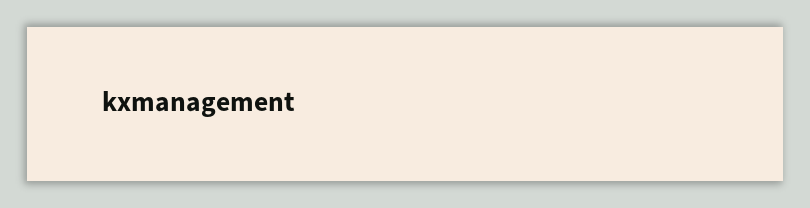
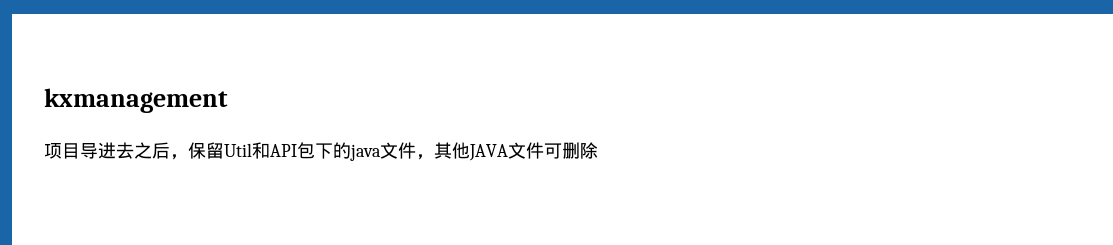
(295, 104) none -> [44,142,598,161] // 项目导进去之后，保留Util和API包下的java文件，其他JAVA文件可删除

